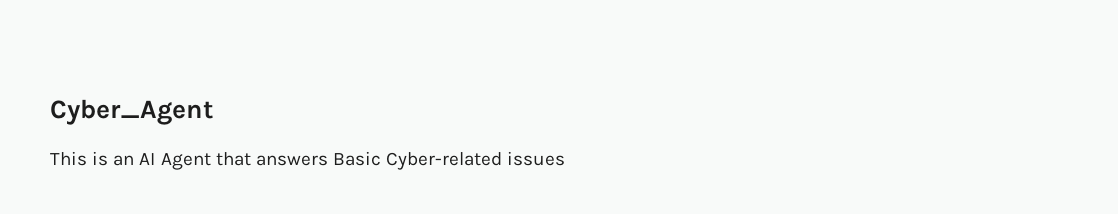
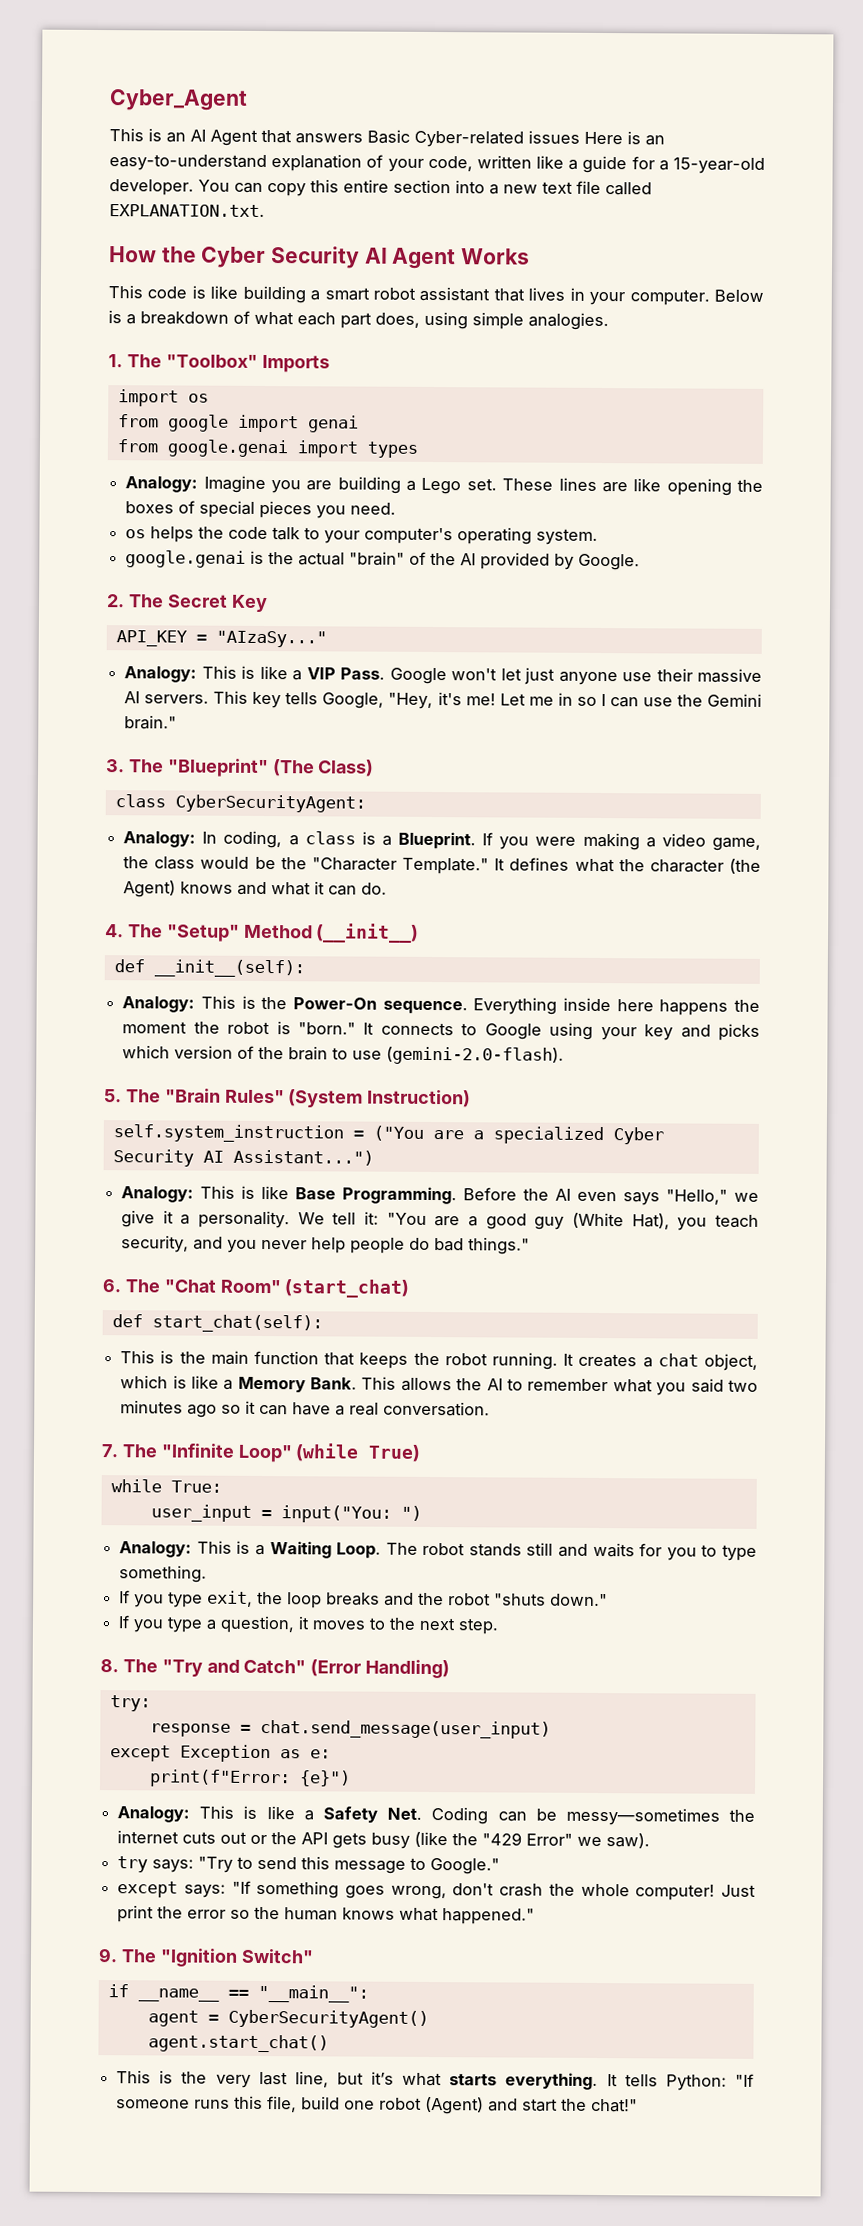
(566, 158) none -> [584,131,665,146] [109,154,765,174] [109,179,652,197] [109,204,265,217] [109,246,531,270] [108,285,765,306] [108,310,609,331] [108,354,330,373] [117,389,209,407] [117,414,359,433] [116,439,418,458] [125,475,764,496] [125,500,397,519] [125,526,599,545] [125,550,641,571] [106,594,268,613] [115,630,327,648] [124,665,763,686] [124,690,762,710] [124,715,178,730] [106,758,375,778] [114,794,366,813] [123,830,762,851] [123,856,762,875] [123,880,388,898] [105,923,420,943] [113,959,305,978] [122,995,760,1016] [122,1021,760,1041] [122,1045,565,1065] [104,1088,472,1108] [112,1124,664,1145] [112,1149,374,1167] [121,1185,759,1206] [121,1210,760,1231] [121,1235,531,1255] [102,1279,411,1298] [111,1314,323,1333] [120,1350,758,1371] [120,1375,758,1396] [120,1400,491,1418] [101,1443,422,1463] [110,1479,222,1493] [150,1504,422,1523] [119,1540,757,1561] [119,1565,208,1583] [119,1590,609,1609] [118,1615,500,1635] [100,1659,451,1679] [109,1695,151,1712] [149,1719,551,1739] [109,1744,331,1763] [148,1769,351,1788] [117,1805,756,1826] [117,1830,651,1849] [117,1856,501,1875] [117,1880,756,1901] [117,1905,536,1925] [98,1948,314,1967] [107,1984,369,2003] [147,2009,429,2028] [147,2034,329,2053] [116,2070,755,2091] [116,2095,639,2115] Here is an easy-to-understand explanation of your code, written like a guide for a 15-year-old developer. You can copy this entire section into a new text file called EXPLANATION.txt. // How the Cyber Security AI Agent Works // This code is like building a smart robot assistant that lives in your computer. Below is a breakdown of what each part does, using simple analogies. // 1. The "Toolbox" Imports // import os // from google import genai // from google.genai import types // Analogy: Imagine you are building a Lego set. These lines are like opening the boxes of special pieces you need. // os helps the code talk to your computer's operating system. // google.genai is the actual "brain" of the AI provided by Google. // 2. The Secret Key // API_KEY = "AIzaSy..." // Analogy: This is like a VIP Pass. Google won't let just anyone use their massive AI servers. This key tells Google, "Hey, it's me! Let me in so I can use the Gemini brain." // 3. The "Blueprint" (The Class) // class CyberSecurityAgent: // Analogy: In coding, a class is a Blueprint. If you were making a video game, the class would be the "Character Template." It defines what the character (the Agent) knows and what it can do. // 4. The "Setup" Method (__init__) // def __init__(self): // Analogy: This is the Power-On sequence. Everything inside here happens the moment the robot is "born." It connects to Google using your key and picks which version of the brain to use (gemini-2.0-flash). // 5. The "Brain Rules" (System Instruction) // self.system_instruction = ("You are a specialized Cyber Security AI Assistant...") // Analogy: This is like Base Programming. Before the AI even says "Hello," we give it a personality. We tell it: "You are a good guy (White Hat), you teach security, and you never help people do bad things." // 6. The "Chat Room" (start_chat) // def start_chat(self): // This is the main function that keeps the robot running. It creates a chat object, which is like a Memory Bank. This allows the AI to remember what you said two minutes ago so it can have a real conversation. // 7. The "Infinite Loop" (while True) // while True: // user_input = input("You: ") // Analogy: This is a Waiting Loop. The robot stands still and waits for you to type something. // If you type exit, the loop breaks and the robot "shuts down." // If you type a question, it moves to the next step. // 8. The "Try and Catch" (Error Handling) // try: // response = chat.send_message(user_input) // except Exception as e: // print(f"Error: {e}") // Analogy: This is like a Safety Net. Coding can be messy—sometimes the internet cuts out or the API gets busy (like the "429 Error" we saw). // try says: "Try to send this message to Google." // except says: "If something goes wrong, don't crash the whole computer! Just print the error so the human knows what happened." // 9. The "Ignition Switch" // if __name__ == "__main__": // agent = CyberSecurityAgent() // agent.start_chat() // This is the very last line, but it’s what starts everything. It tells Python: "If someone runs this file, build one robot (Agent) and start the chat!"

